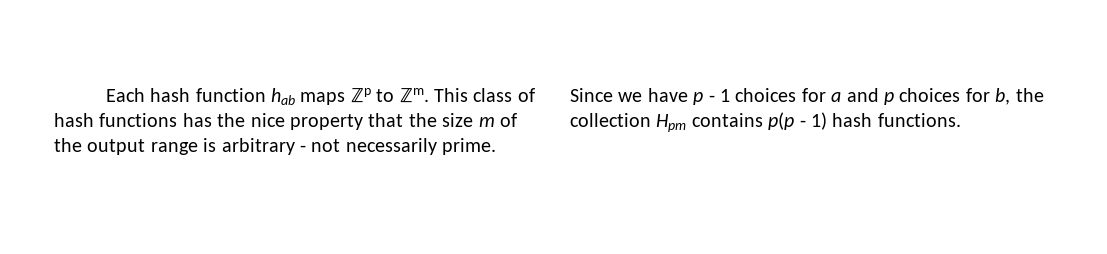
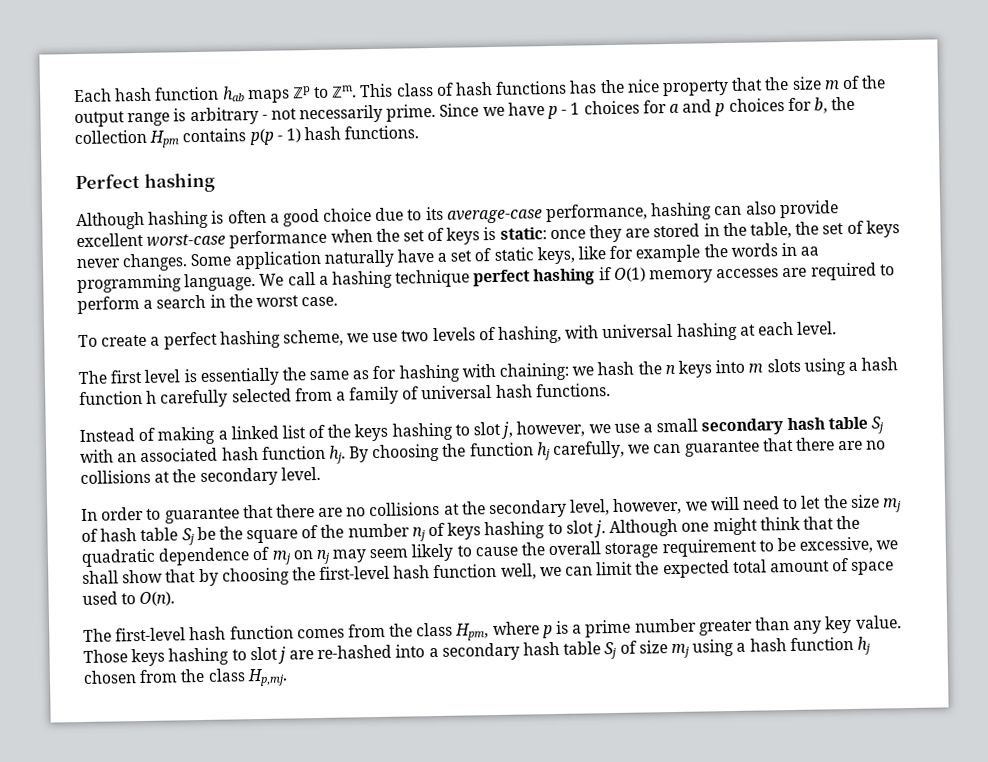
(961, 120) none -> [75,172,215,193] [76,200,839,231] [76,220,900,249] [76,242,820,272] [77,262,895,294] [77,294,339,315] [78,321,838,350] [78,357,899,386] [79,383,611,408] [79,416,884,445] [80,437,887,464] [80,466,321,486] [81,494,902,524] [81,515,861,546] [81,536,899,567] [82,558,895,587] [82,591,176,607] [83,615,902,642] [83,636,871,667] [83,668,288,687] // Perfect hashing // Although hashing is often a good choice due to its average-case performance, hashing can also provide excellent worst-case performance when the set of keys is static: once they are stored in the table, the set of keys never changes. Some application naturally have a set of static keys, like for example the words in aa programming language. We call a hashing technique perfect hashing if O(1) memory accesses are required to perform a search in the worst case. // To create a perfect hashing scheme, we use two levels of hashing, with universal hashing at each level. // The first level is essentially the same as for hashing with chaining: we hash the n keys into m slots using a hash function h carefully selected from a family of universal hash functions. // Instead of making a linked list of the keys hashing to slot j, however, we use a small secondary hash table Sj with an associated hash function hj. By choosing the function hj carefully, we can guarantee that there are no collisions at the secondary level. // In order to guarantee that there are no collisions at the secondary level, however, we will need to let the size mj of hash table Sj be the square of the number nj of keys hashing to slot j. Although one might think that the quadratic dependence of mj on nj may seem likely to cause the overall storage requirement to be excessive, we shall show that by choosing the first-level hash function well, we can limit the expected total amount of space used to O(n). // The first-level hash function comes from the class Hpm, where p is a prime number greater than any key value. Those keys hashing to slot j are re-hashed into a secondary hash table Sj of size mj using a hash function hj chosen from the class Hp,mj.

